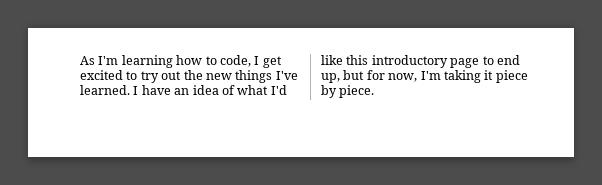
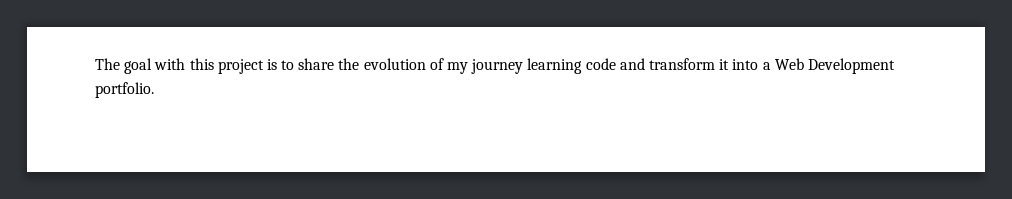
[80,55,282,68] [80,70,298,83] [80,85,287,95] [321,55,520,68] [321,70,528,83] [321,85,375,98] As I'm learning how to code, I get excited to try out the new things I've learned. I have an idea of what I'd like this introductory page to end up, but for now, I'm taking it piece by piece. -> [95,58,895,74] [95,82,154,98] The goal with this project is to share the evolution of my journey learning code and transform it into a Web Development portfolio.

